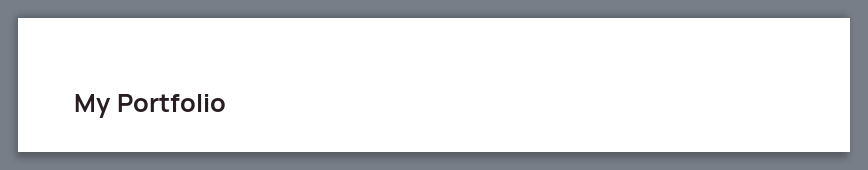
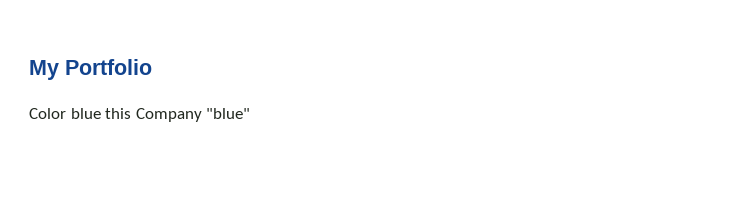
(226, 103) none -> [29,108,251,122] // Color blue this Company "blue"

